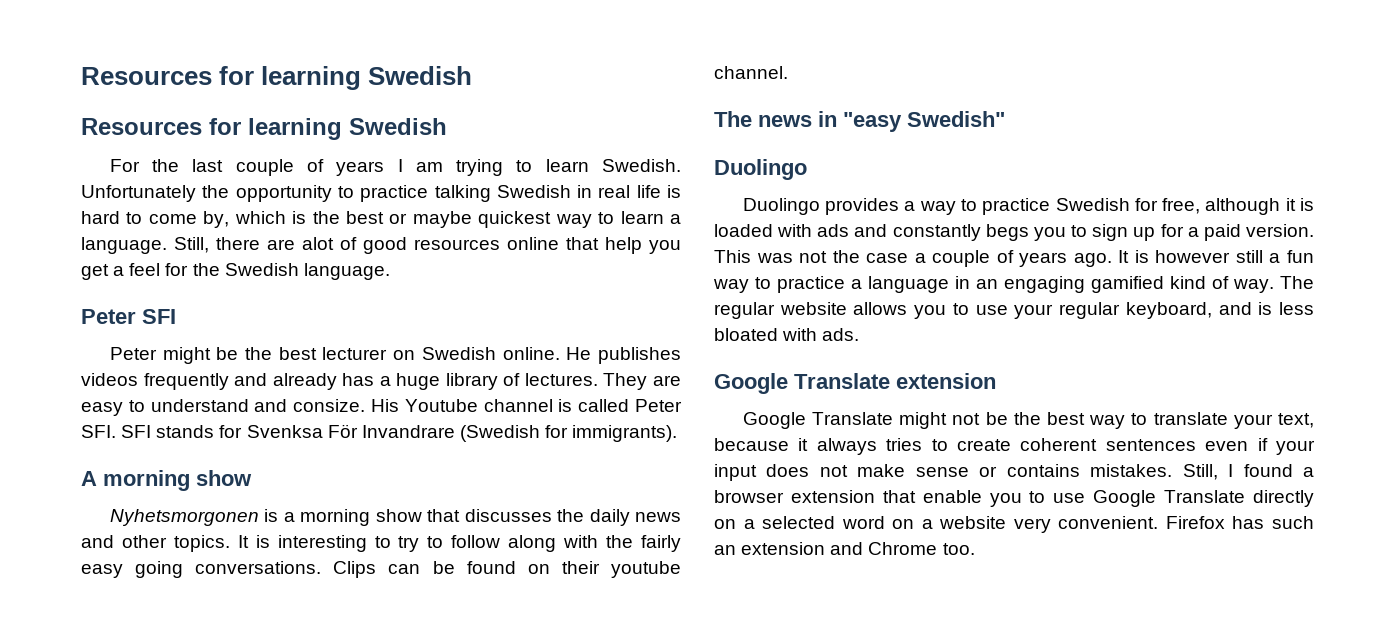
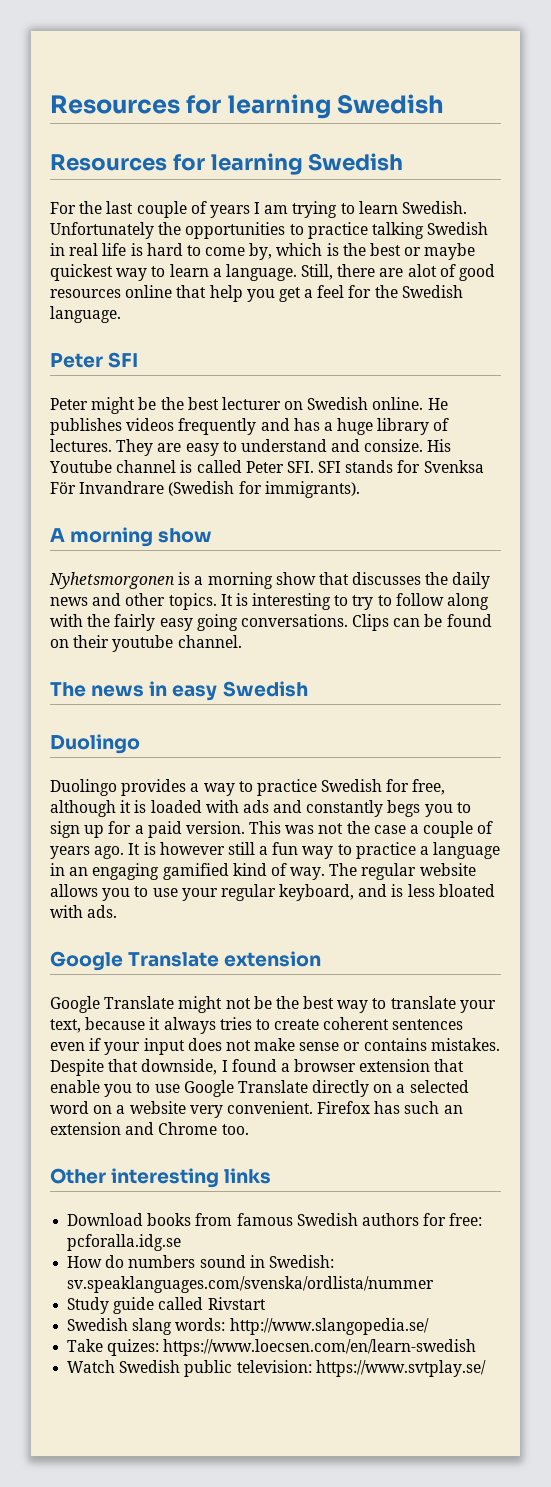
[235,185,332,202] opportunity -> [185,222,286,239] opportunities
[272,373,337,390] already -> (290, 424) none
[843,111,1005,132] "easy Swedish" -> [172,681,308,701] easy Swedish
[1182,464,1218,480] Still, -> [50,1059,218,1076] Despite that downside,
(975, 549) none -> [50,1168,272,1188] [67,1213,483,1226] [67,1234,182,1251] [67,1255,334,1268] [67,1276,435,1293] [67,1297,266,1314] [67,1318,429,1335] [67,1339,477,1356] [67,1360,486,1377] // Other interesting links // Download books from famous Swedish authors for free: pcforalla.idg.se // How do numbers sound in Swedish: sv.speaklanguages.com/svenska/ordlista/nummer // Study guide called Rivstart // Swedish slang words: http://www.slangopedia.se/ // Take quizes: https://www.loecsen.com/en/learn-swedish // Watch Swedish public television: https://www.svtplay.se/

